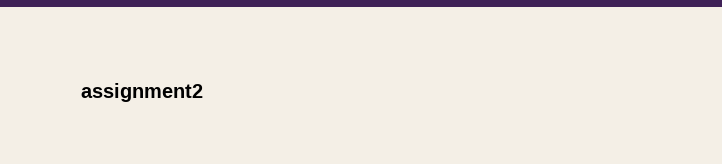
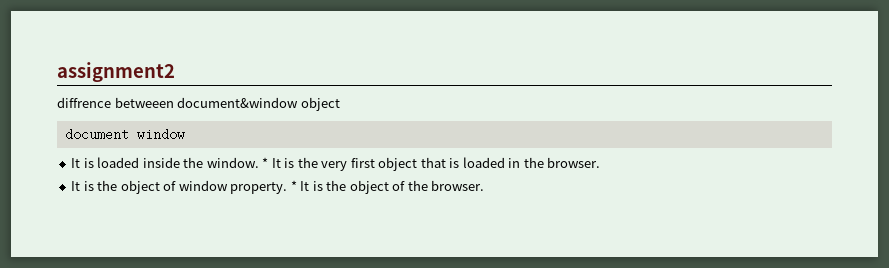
(203, 92) none -> [57,97,340,111] [64,128,185,141] [71,157,601,171] [71,180,485,194] // diffrence betweeen document&window object // document window // It is loaded inside the window. * It is the very first object that is loaded in the browser. // It is the object of window property. * It is the object of the browser.

